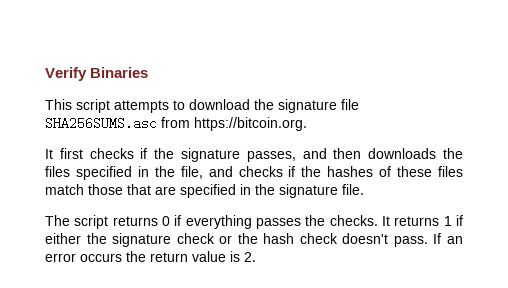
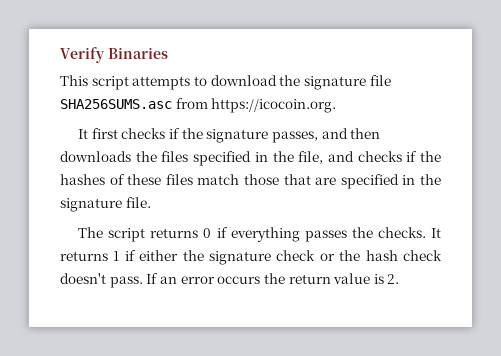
[194,117,307,131] https://bitcoin.org. -> [211,98,337,113] https://icocoin.org.

